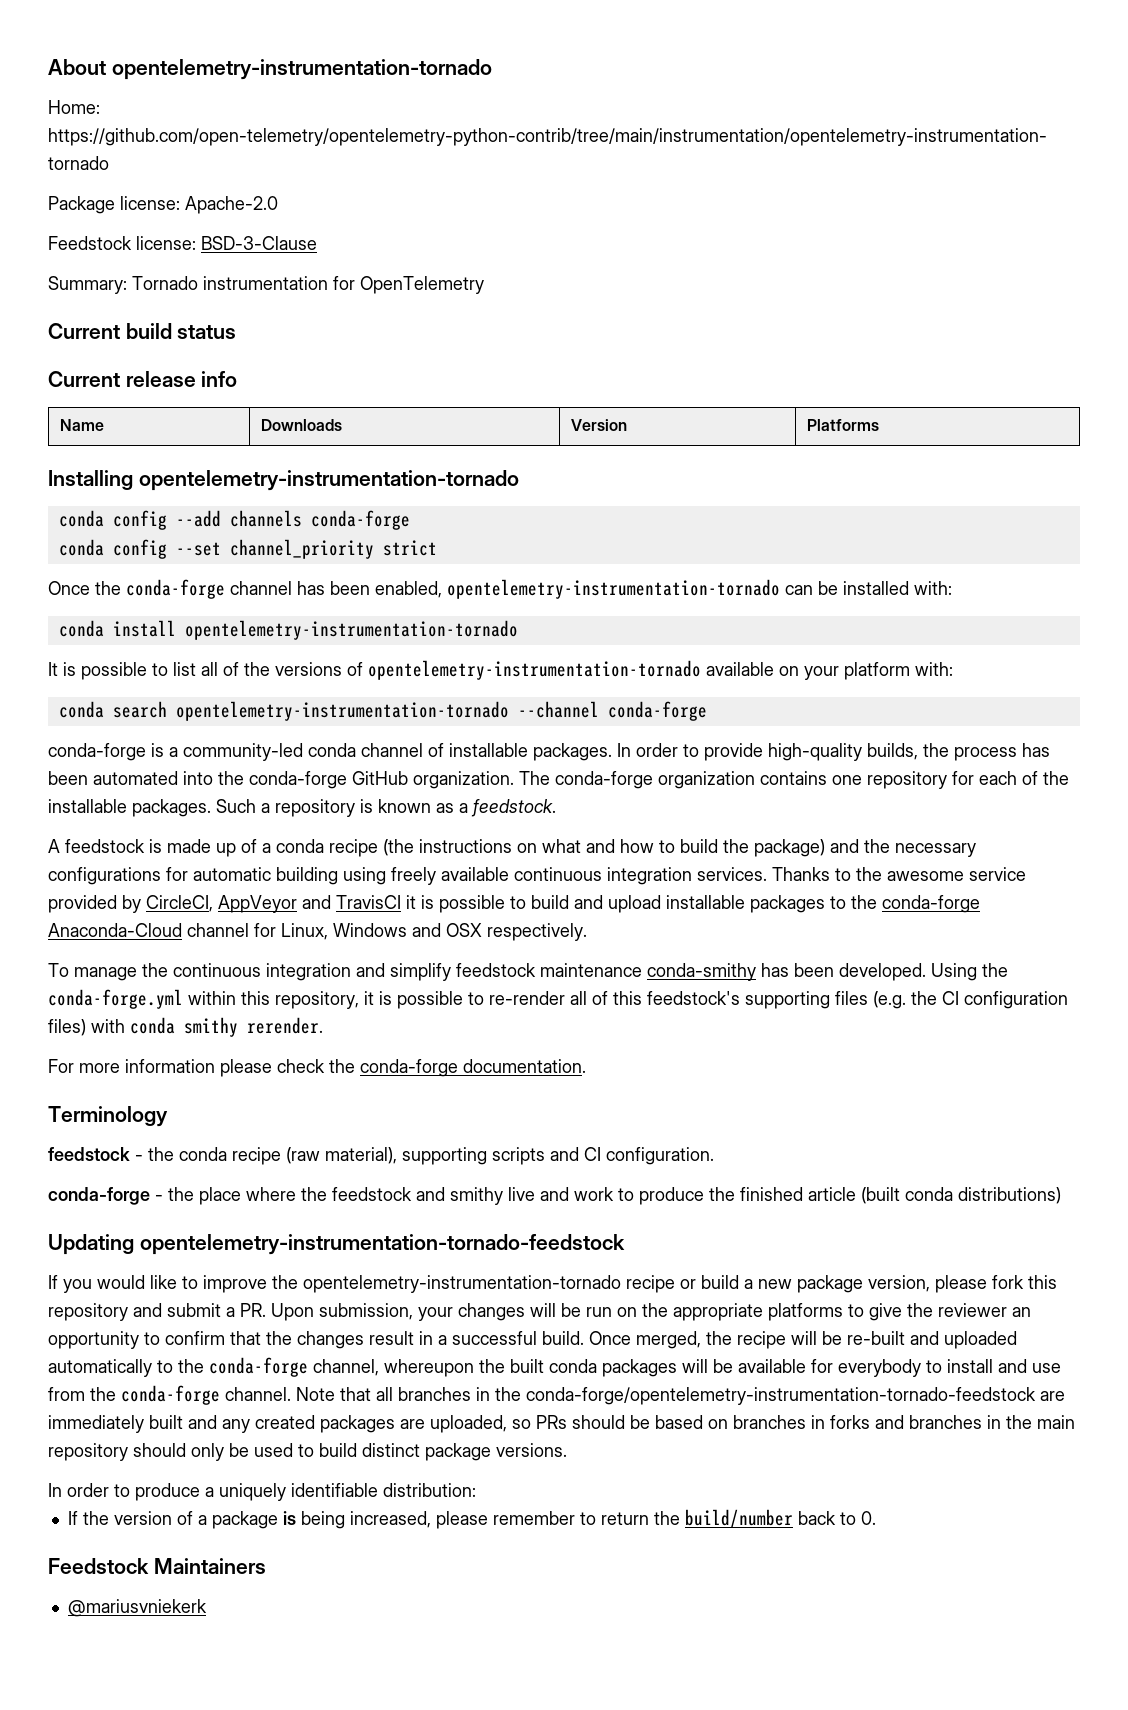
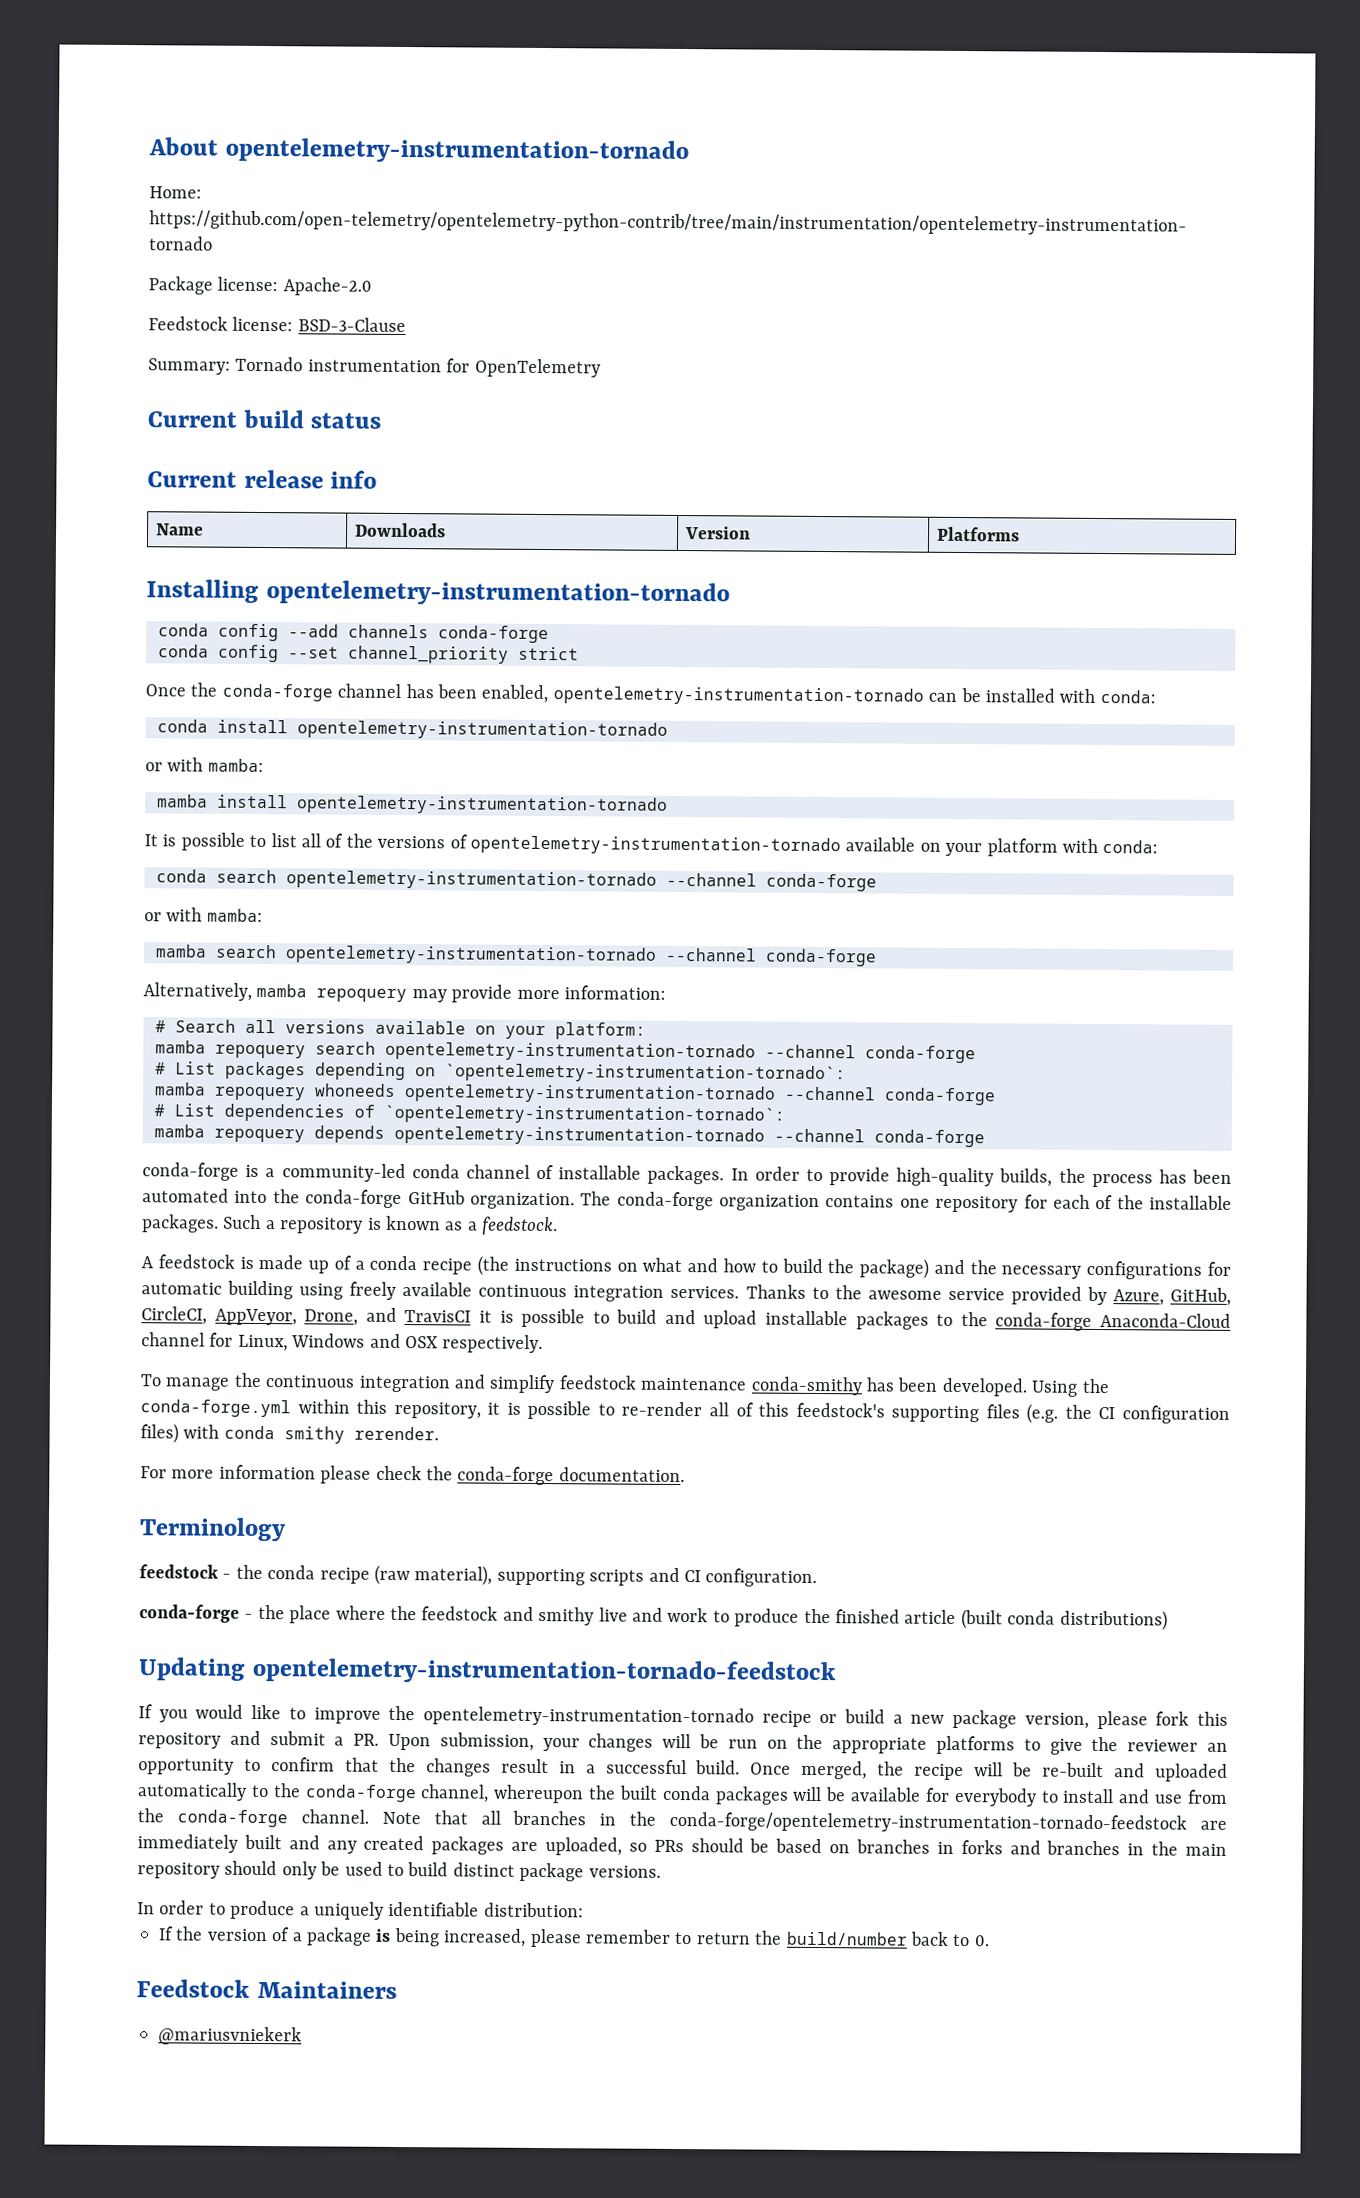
[914,581,952,595] with: -> [1059,688,1156,704] with conda:
(518, 630) none -> [145,757,264,773] [157,794,668,815] // or with mamba: // mamba install opentelemetry-instrumentation-tornado
[915,662,953,676] with: -> [1062,838,1159,854] with conda:
(707, 711) none -> [144,907,263,923] [156,944,877,967] [143,982,666,1003] [155,1019,646,1040] [155,1040,976,1064] [155,1061,846,1084] [155,1082,996,1106] [154,1103,785,1125] [154,1124,985,1148] // or with mamba: // mamba search opentelemetry-instrumentation-tornado --channel conda-forge // Alternatively, mamba repoquery may provide more information: // # Search all versions available on your platform: // mamba repoquery search opentelemetry-instrumentation-tornado --channel conda-forge // # List packages depending on `opentelemetry-instrumentation-tornado`: // mamba repoquery whoneeds opentelemetry-instrumentation-tornado --channel conda-forge // # List dependencies of `opentelemetry-instrumentation-tornado`: // mamba repoquery depends opentelemetry-instrumentation-tornado --channel conda-forge
[146,895,297,913] CircleCI, AppVeyor -> [1112,1287,1231,1306] [141,1306,359,1326] Azure, GitHub, CircleCI, AppVeyor, Drone,

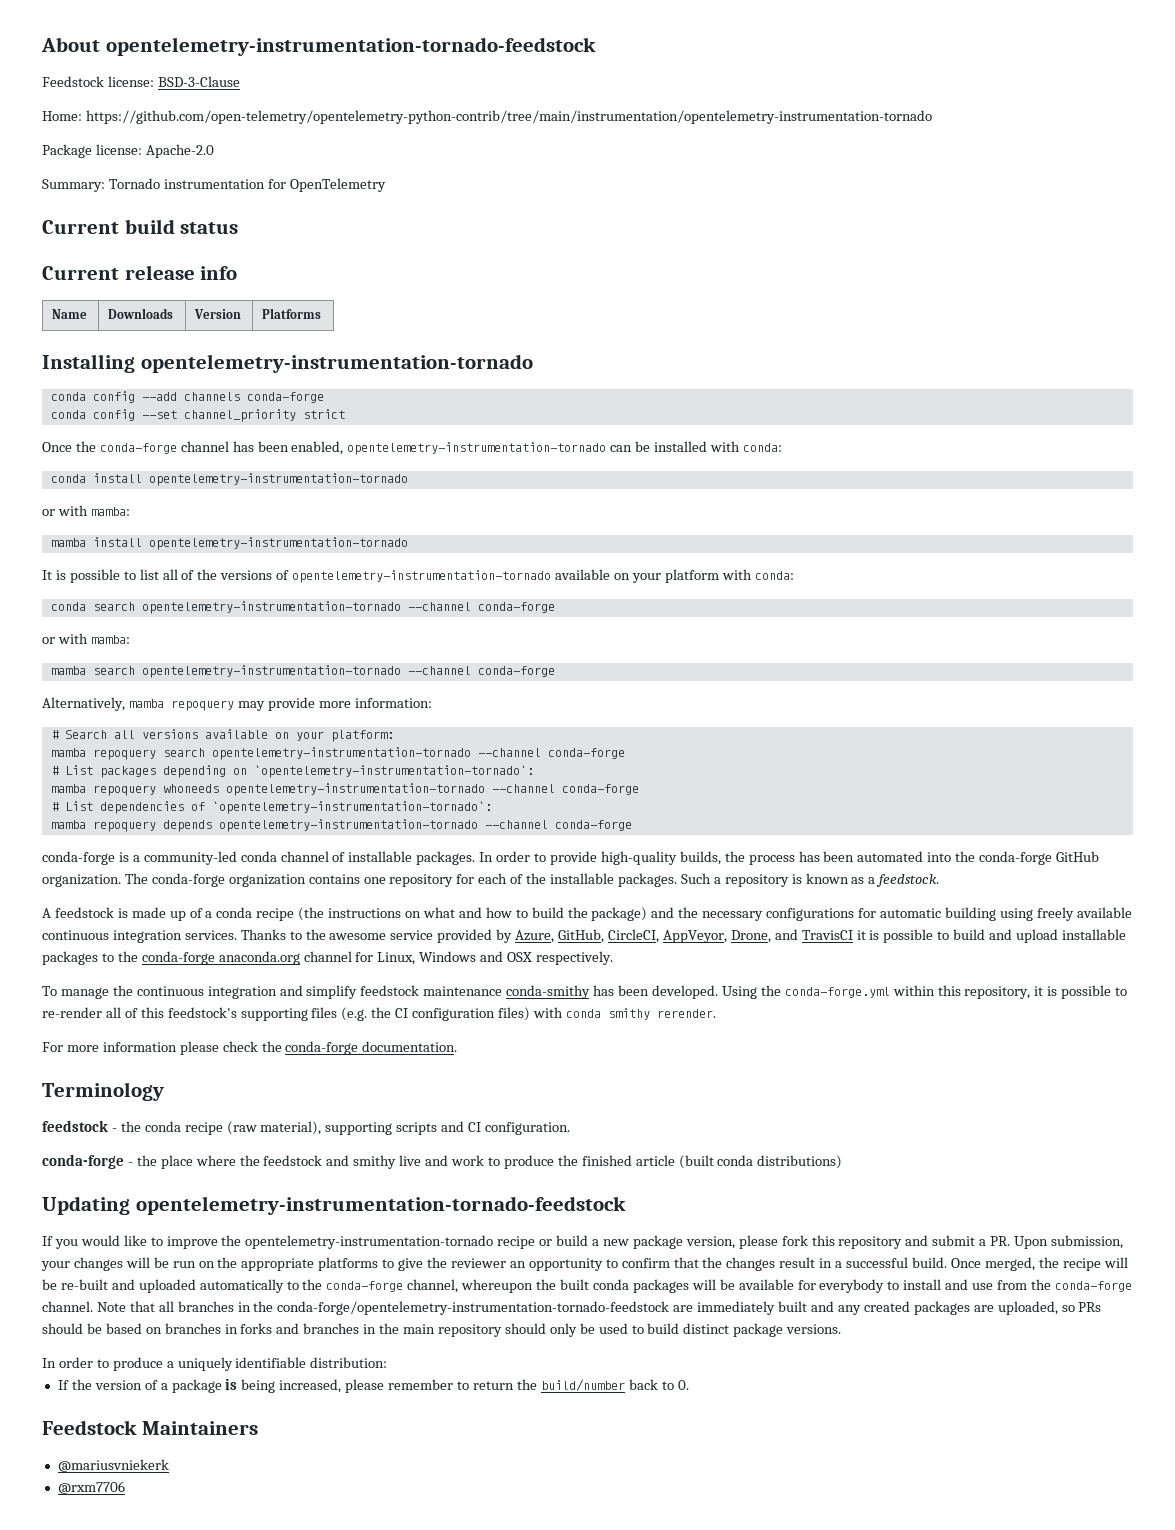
[224,137,689,165] opentelemetry-instrumentation-tornado -> [105,37,596,56] [42,76,240,87] opentelemetry-instrumentation-tornado-feedstock // Feedstock license: BSD-3-Clause
[148,316,406,333] // Feedstock license: BSD-3-Clause -> (214, 151) none
[1100,1313,1232,1328] Anaconda-Cloud -> [218,951,300,965] anaconda.org
(302, 2036) none -> [57,1481,125,1494] // @rxm7706

